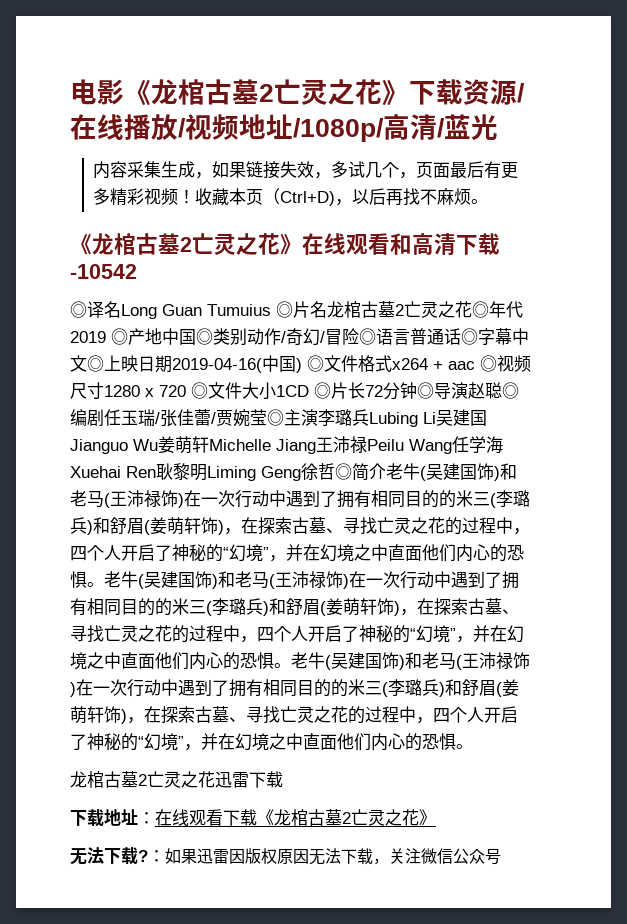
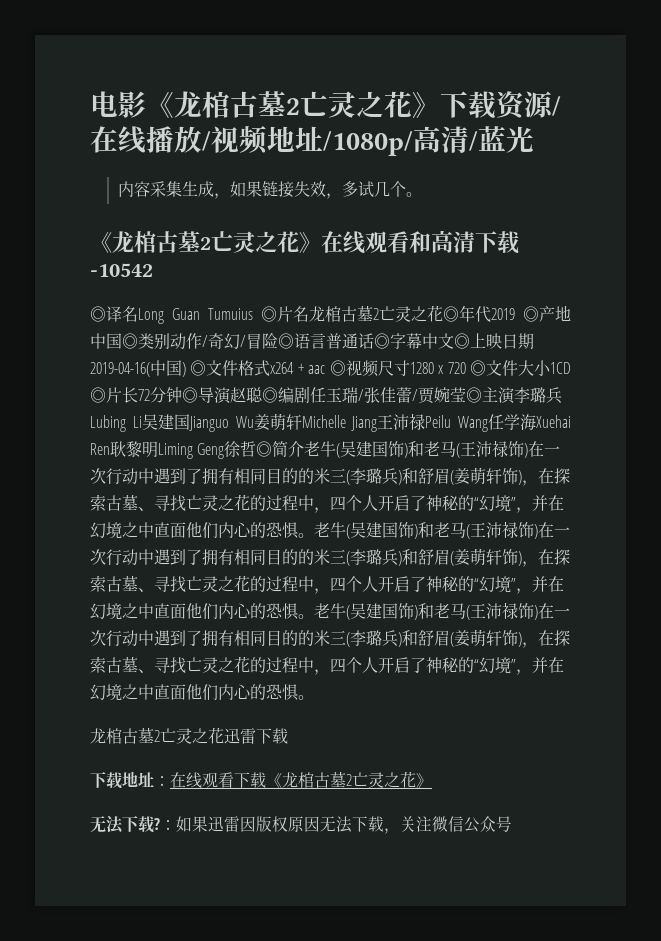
[399,161,519,179] [93,188,472,206] ，页面最后有更多精彩视频！收藏本页（Ctrl+D)，以后再找不麻烦 -> (407, 189) none

